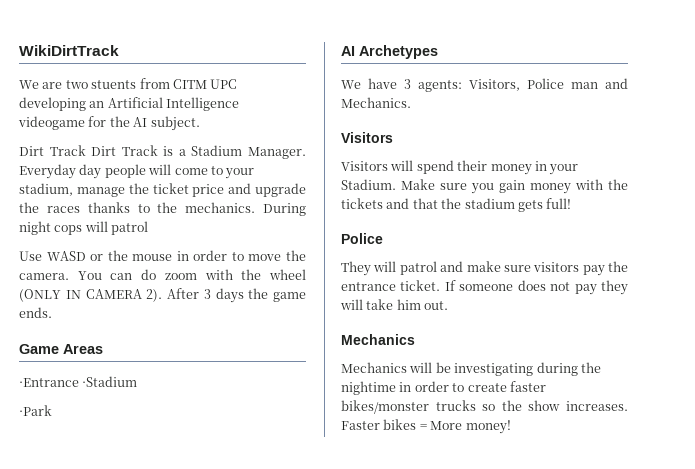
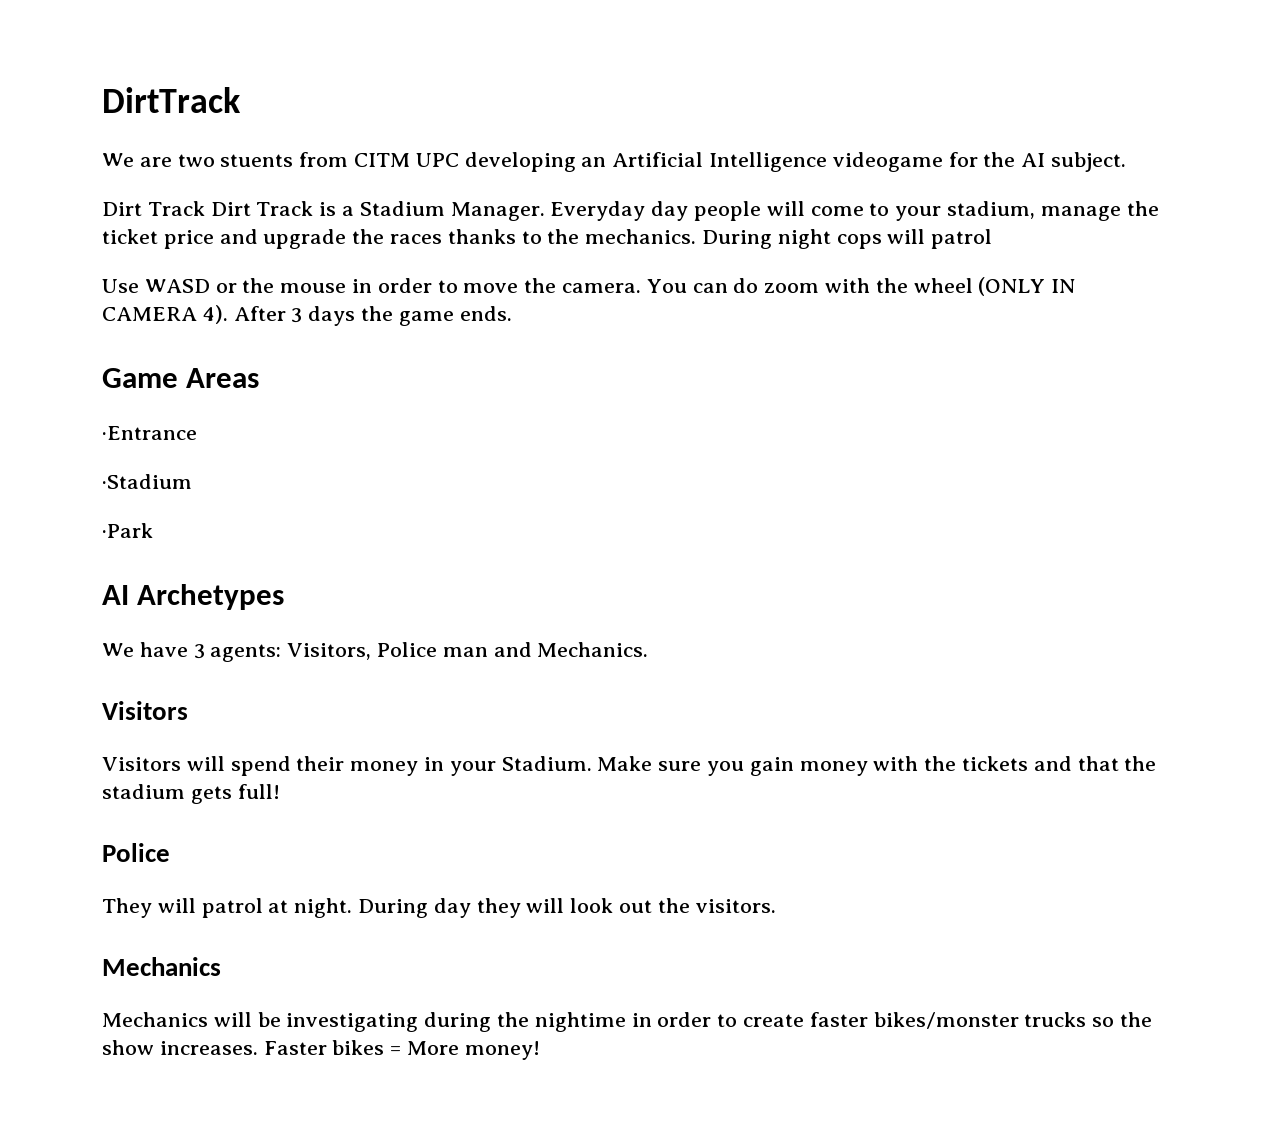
[19,45,119,56] WikiDirtTrack -> [102,87,241,113] DirtTrack
[146,289,163,302] 2). -> [202,305,228,324] 4).
(79, 382) none -> (197, 433) //
[440,261,628,276] [341,280,628,295] [340,299,449,310] and make sure visitors pay the entrance ticket. If someone does not pay they will take him out. -> [268,898,776,918] at night. During day they will look out the visitors.

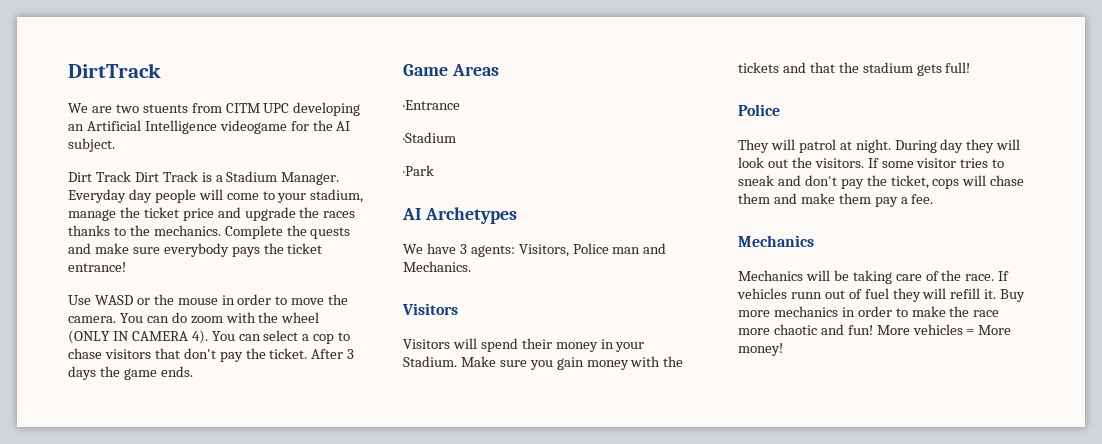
[702,229,993,249] During night cops will patrol -> [224,225,351,239] [68,243,323,257] [68,262,126,272] Complete the quests and make sure everybody pays the ticket entrance!
(228, 314) none -> [211,330,351,344] [68,348,308,362] You can select a cop to chase visitors that don't pay the ticket.
[102,957,221,976] [102,1012,1153,1032] [102,1040,385,1055] // Mechanics // Mechanics will be investigating during the nightime in order to create faster bikes/monster trucks so the show increases. Faster bikes -> [867,158,1005,168] [738,175,1025,189] [738,193,934,207] [738,235,814,247] [738,270,1010,284] [737,288,1026,302] [738,306,1000,317] [738,324,963,335] If some visitor tries to sneak and don't pay the ticket, cops will chase them and make them pay a fee. // Mechanics // Mechanics will be taking care of the race. If vehicles runn out of fuel they will refill it. Buy more mechanics in order to make the race more chaotic and fun! More vehicles

